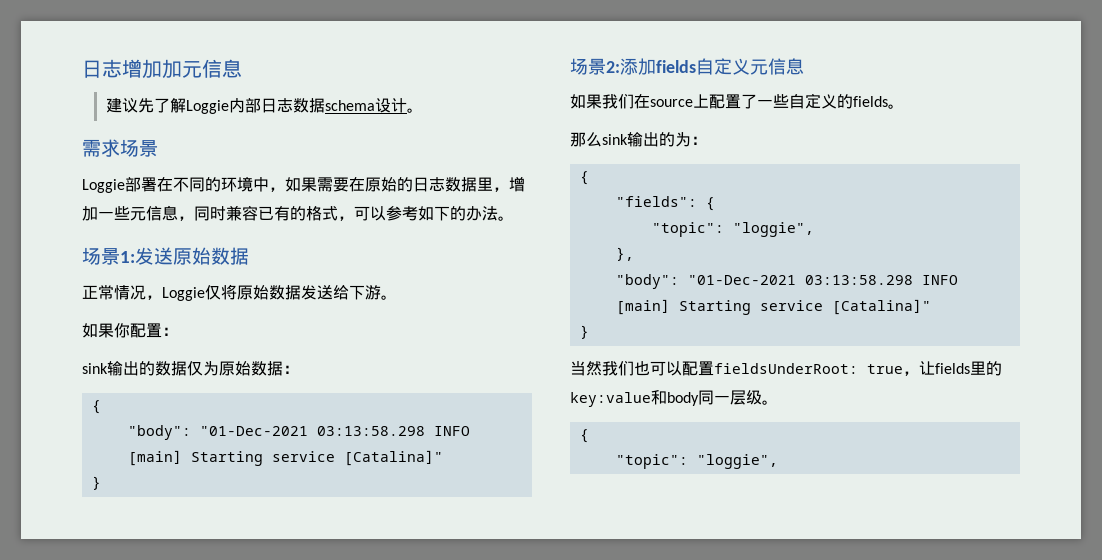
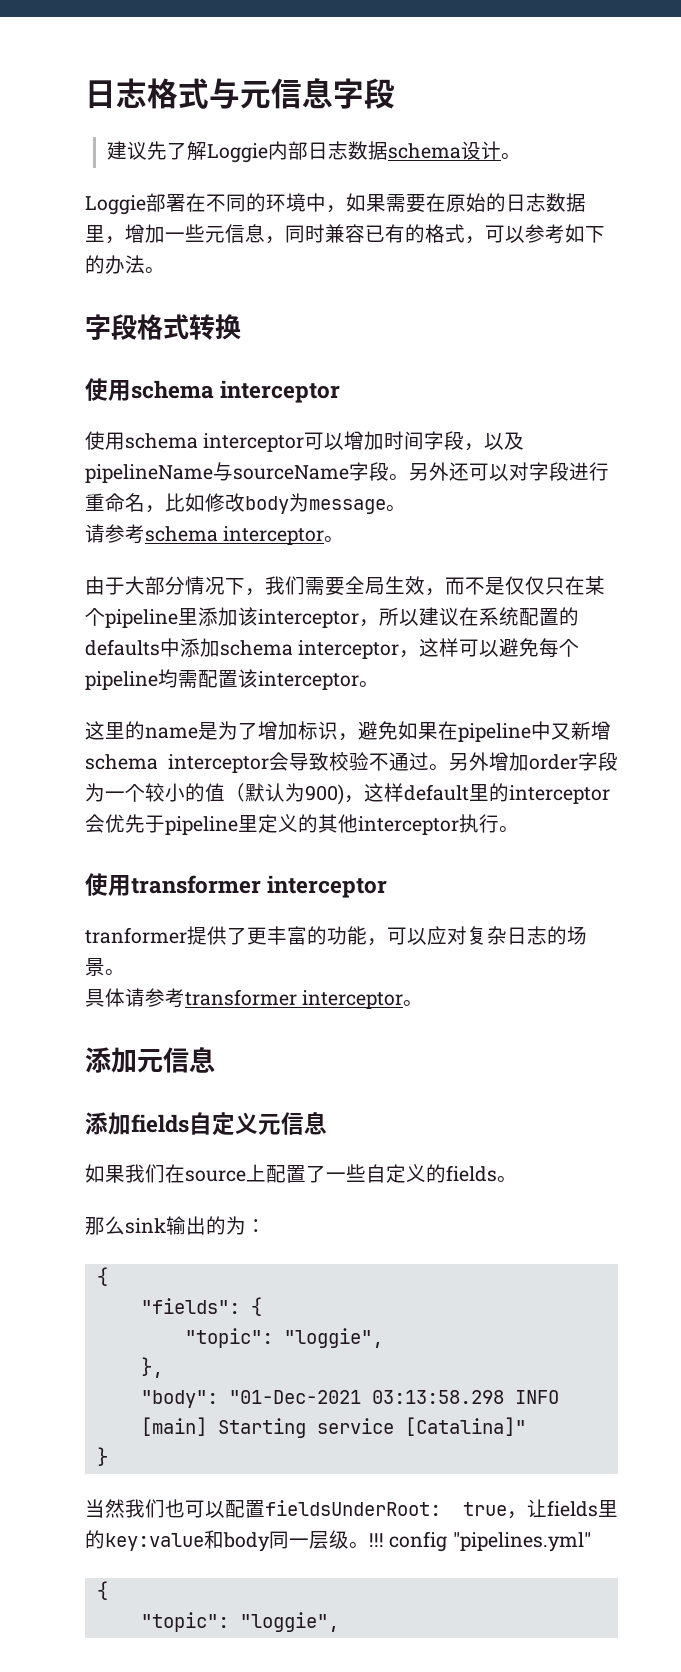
[82,59,242,79] 日志增加加元信息 -> [85,78,395,109] 日志格式与元信息字段
[82,139,158,157] // 需求场景 -> (522, 156) none
[82,247,249,265] [82,284,397,301] [82,323,178,338] [82,361,299,376] [91,400,101,414] [127,425,470,440] [127,450,443,466] [91,476,101,490] [570,58,620,75] 场景1:发送原始数据 // 正常情况，Loggie仅将原始数据发送给下游。 // 如果你配置： // sink输出的数据仅为原始数据： // { // "body": "01-Dec-2021 03:13:58.298 INFO [main] Starting service [Catalina]" // } // 场景2: -> [85,314,241,340] [85,378,341,403] [85,431,525,452] [85,462,609,483] [85,493,406,514] [85,524,345,545] [85,576,605,596] [85,607,579,628] [85,638,580,659] [85,669,379,690] [85,721,611,742] [85,752,618,773] [85,783,610,805] [85,814,519,835] [85,873,388,898] [85,926,587,946] [85,958,125,976] [85,988,424,1009] [85,1047,215,1073] 字段格式转换 // 使用schema interceptor // 使用schema interceptor可以增加时间字段，以及pipelineName与sourceName字段。另外还可以对字段进行重命名，比如修改body为message。 // 请参考schema interceptor。 // 由于大部分情况下，我们需要全局生效，而不是仅仅只在某个pipeline里添加该interceptor，所以建议在系统配置的defaults中添加schema interceptor，这样可以避免每个pipeline均需配置该interceptor。 // 这里的name是为了增加标识，避免如果在pipeline中又新增schema interceptor会导致校验不通过。另外增加order字段为一个较小的值（默认为900)，这样default里的interceptor会优先于pipeline里定义的其他interceptor执行。 // 使用transformer interceptor // tranformer提供了更丰富的功能，可以应对复杂日志的场景。 // 具体请参考transformer interceptor。 // 添加元信息 //
(778, 402) none -> [369,1531,591,1552] !!! config "pipelines.yml"

